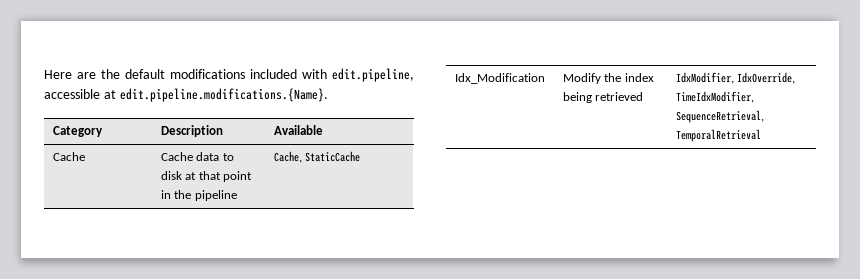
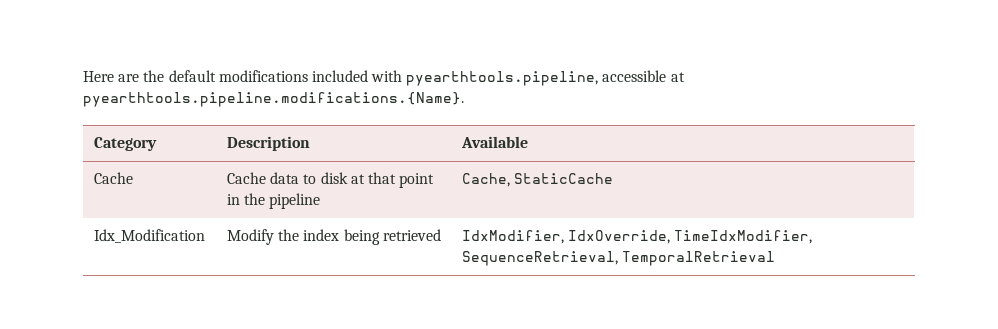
[332,68,414,82] edit.pipeline, -> [406,71,599,86] pyearthtools.pipeline,
[119,88,328,102] edit.pipeline.modifications.{Name}. -> [83,92,464,107] pyearthtools.pipeline.modifications.{Name}.

